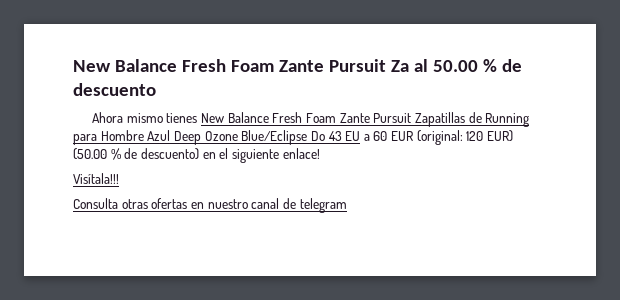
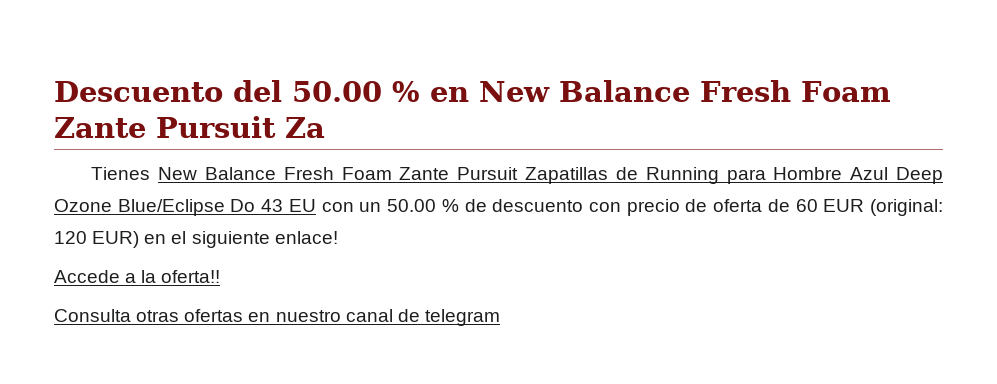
(73, 66) none -> [54,80,469,102] Descuento del 50.00 % en
[413,59,522,72] [73,83,156,96] [92,112,198,123] al 50.00 % de descuento // Ahora mismo tienes -> [91,167,151,180] // Tienes
[363,134,370,141] a -> [321,199,790,216] con un 50.00 % de descuento con precio de oferta de
[73,148,199,160] (50.00 % de descuento) -> (140, 239) none
[73,173,119,184] Visítala!!! -> [54,270,221,283] Accede a la oferta!!

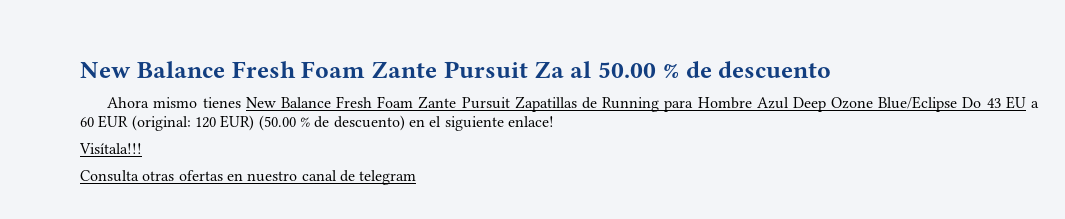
[54,80,469,102] Descuento del 50.00 % en -> (80, 70) none
[91,167,151,180] // Tienes -> [570,61,832,78] [107,97,241,108] al 50.00 % de descuento // Ahora mismo tienes
[321,199,790,216] con un 50.00 % de descuento con precio de oferta de -> [1030,101,1039,108] a
(140, 239) none -> [258,115,405,131] (50.00 % de descuento)
[54,270,221,283] Accede a la oferta!! -> [79,143,142,154] Visítala!!!

